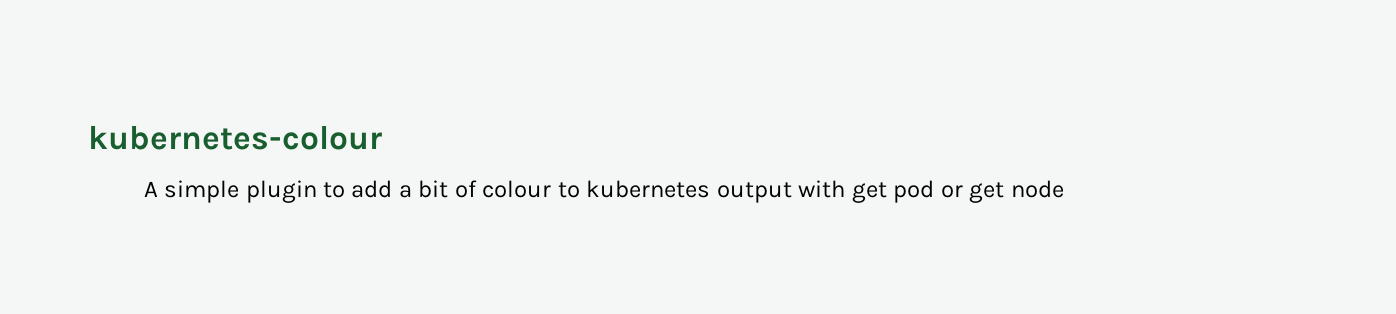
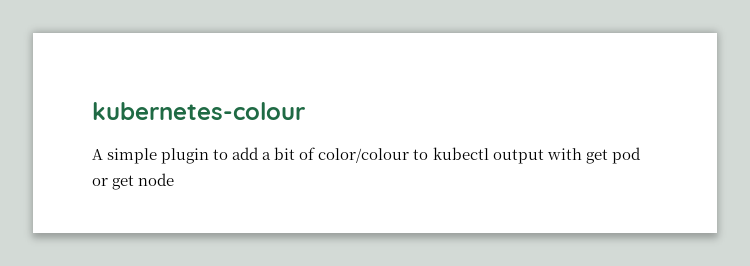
[482,180,711,198] colour to kubernetes -> [318,147,489,163] color/colour to kubectl

